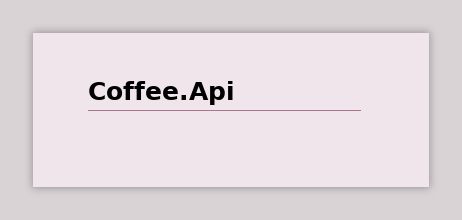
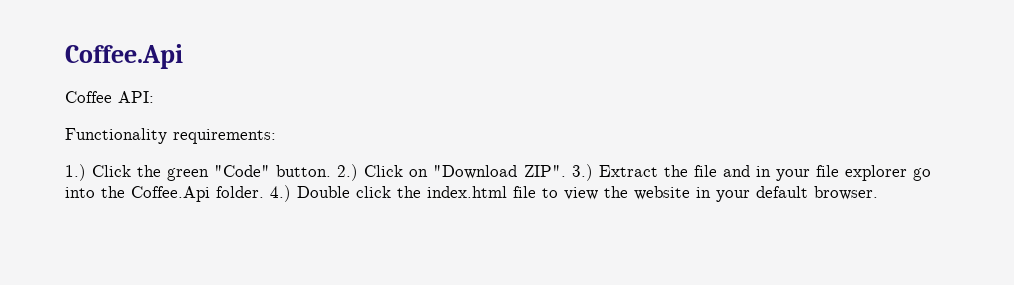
[88,81,235,105] Coffee.Api -> [65,44,183,69] [65,91,154,103] [65,128,276,144] [65,164,931,181] [65,185,878,202] Coffee.Api // Coffee API: // Functionality requirements: // 1.) Click the green "Code" button. 2.) Click on "Download ZIP". 3.) Extract the file and in your file explorer go into the Coffee.Api folder. 4.) Double click the index.html file to view the website in your default browser.

